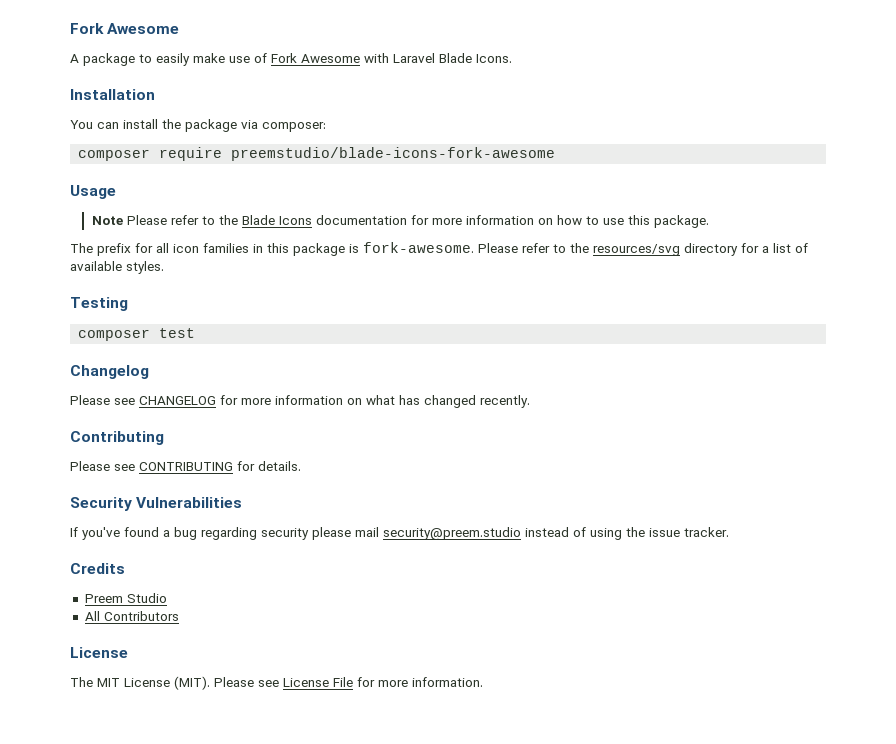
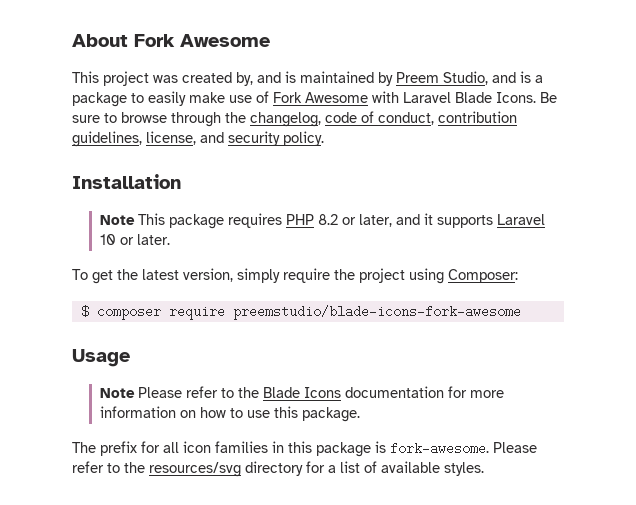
(70, 28) none -> [72,34,128,47] About
[70,54,79,63] A -> [72,71,543,86] This project was created by, and is maintained by Preem Studio, and is a
[70,89,155,100] [70,119,326,132] // Installation // You can install the package via composer: // -> [540,92,557,103] [72,111,517,127] [72,131,324,147] [72,174,181,189] [99,213,545,229] [99,234,170,245] [72,268,518,284] [80,305,89,318] Be sure to browse through the changelog, code of conduct, contribution guidelines, license, and security policy. // Installation // Note This package requires PHP 8.2 or later, and it supports Laravel 10 or later. // To get the latest version, simply require the project using Composer: // $
[70,297,128,311] [78,328,196,341] [70,365,149,379] [70,395,530,408] [70,431,164,445] [70,461,301,471] [70,497,243,511] [70,527,729,540] [70,563,125,574] [84,593,167,603] [84,611,179,621] [70,647,128,658] [70,676,483,690] // Testing // composer test // Changelog // Please see CHANGELOG for more information on what has changed recently. // Contributing // Please see CONTRIBUTING for details. // Security Vulnerabilities // If you've found a bug regarding security please mail security@preem.studio instead of using the issue tracker. // Credits // Preem Studio // All Contributors // License // The MIT License (MIT). Please see License File for more information. -> (484, 469) none

